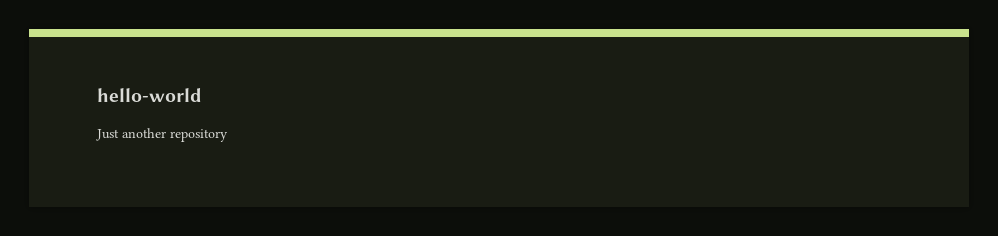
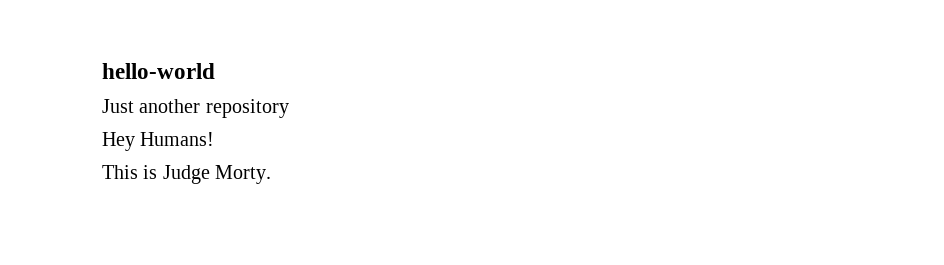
(228, 135) none -> [102,132,215,151] [102,165,272,184] // Hey Humans! // This is Judge Morty.

